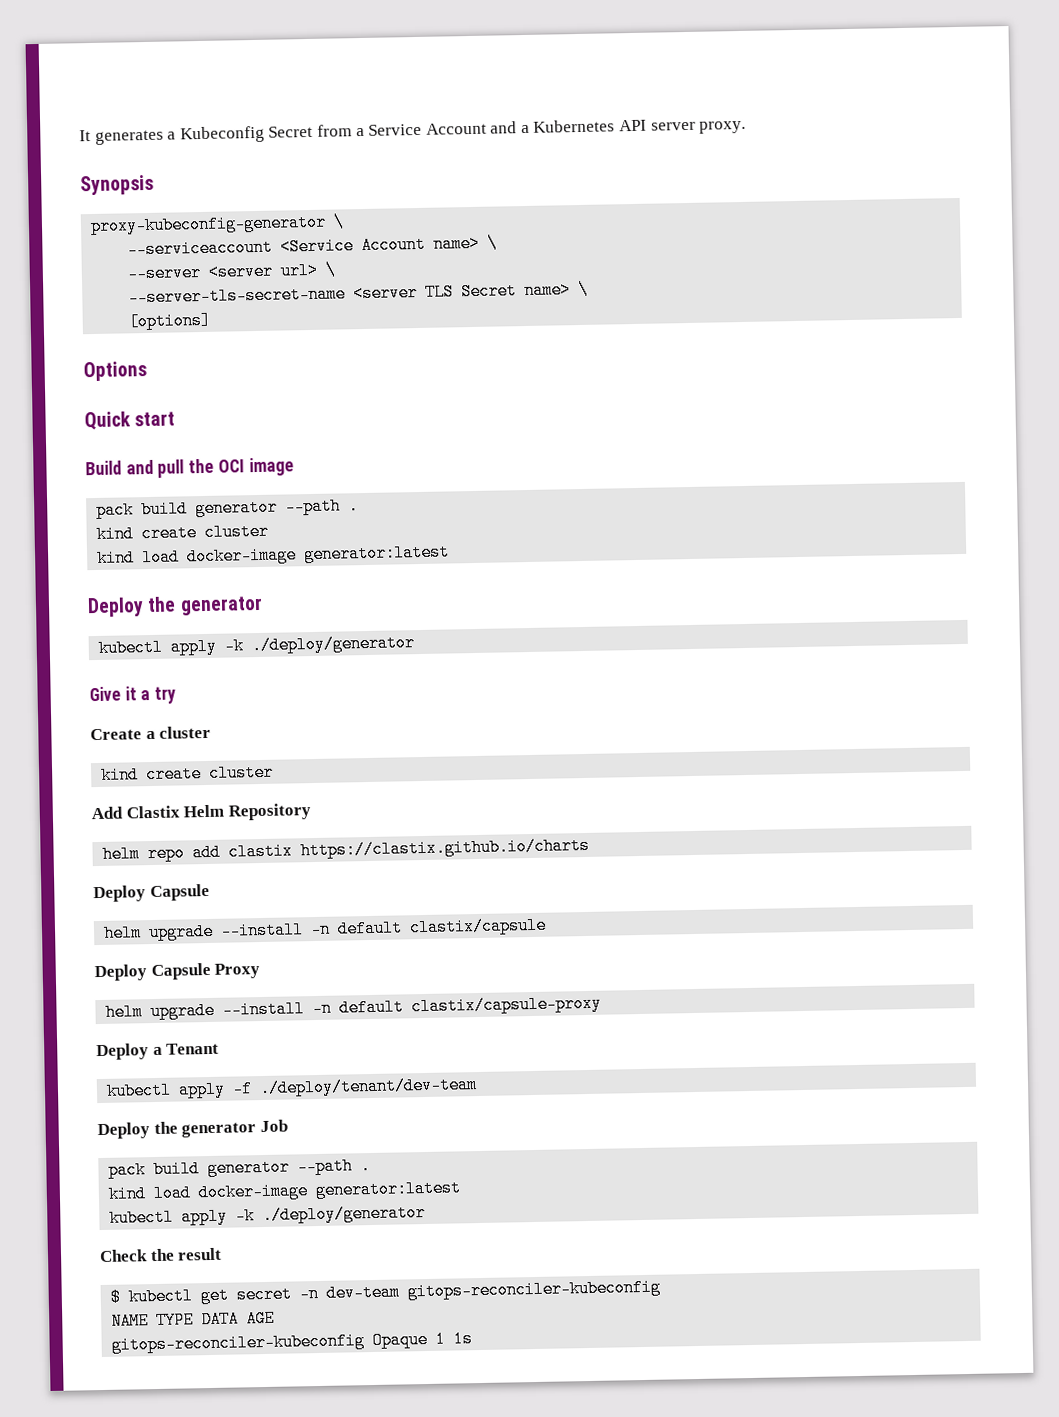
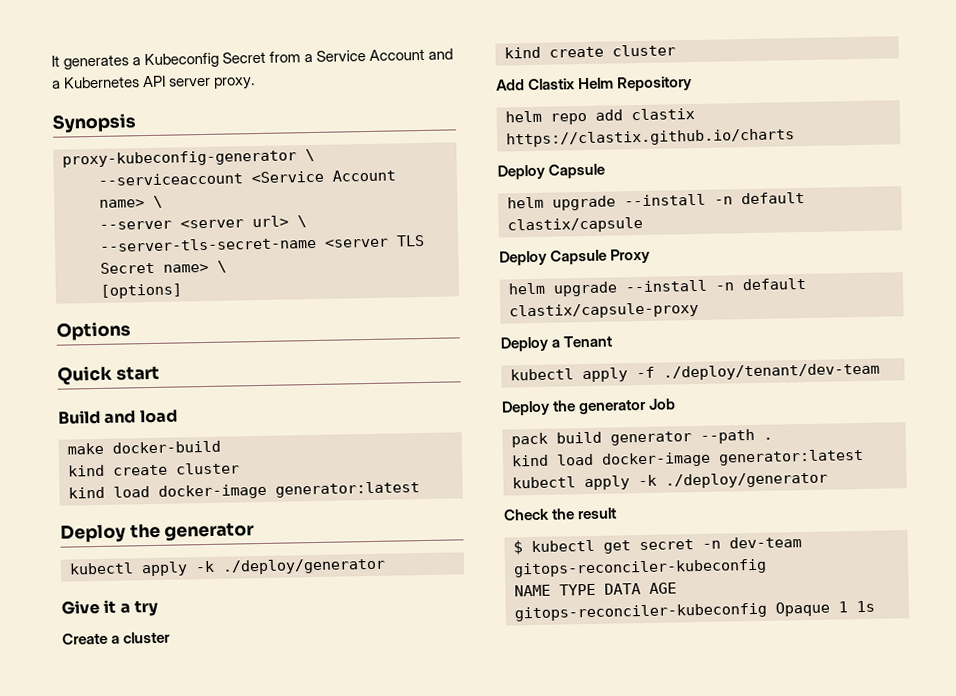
[157,457,294,478] [96,497,360,519] pull the OCI image // pack build generator --path . -> [139,409,178,424] [67,440,221,455] load // make docker-build

